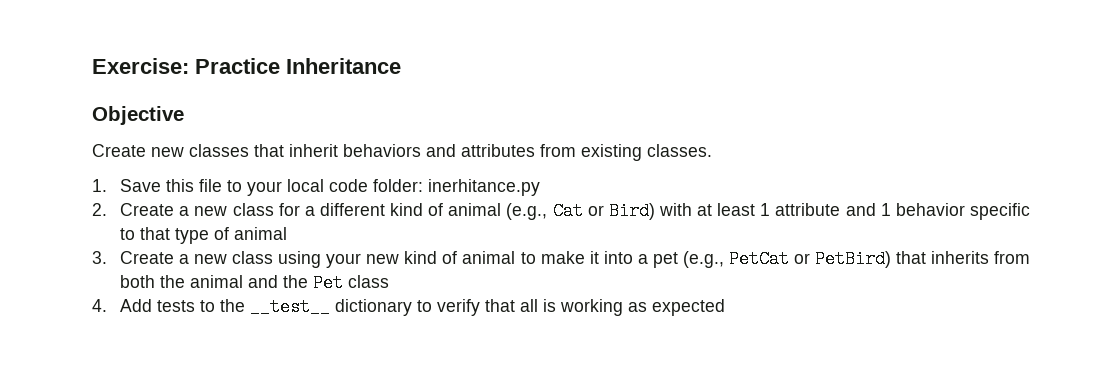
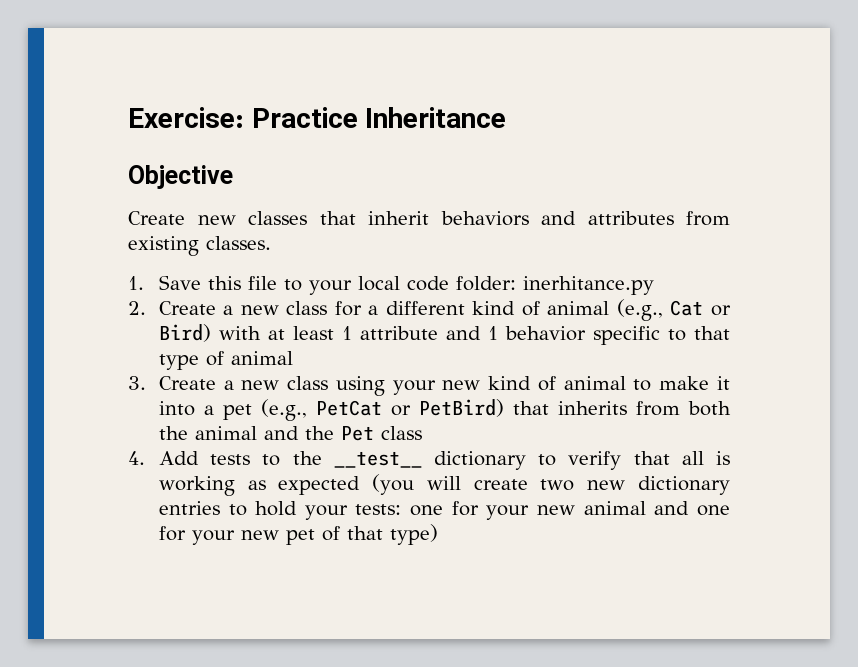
(726, 307) none -> [372,474,730,495] [158,501,730,520] [158,524,438,545] (you will create two new dictionary entries to hold your tests: one for your new animal and one for your new pet of that type)

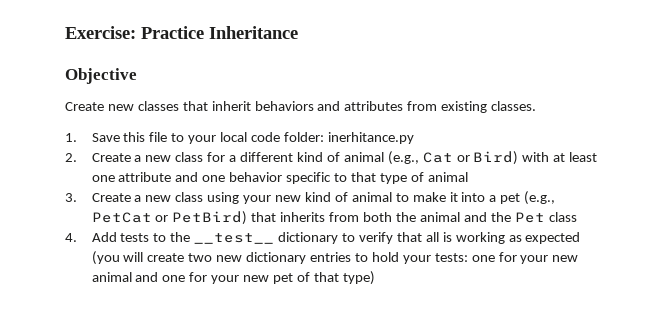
[341,326,352,340] 1 -> [91,175,115,182] one
[487,326,498,340] 1 -> [202,175,226,182] one

